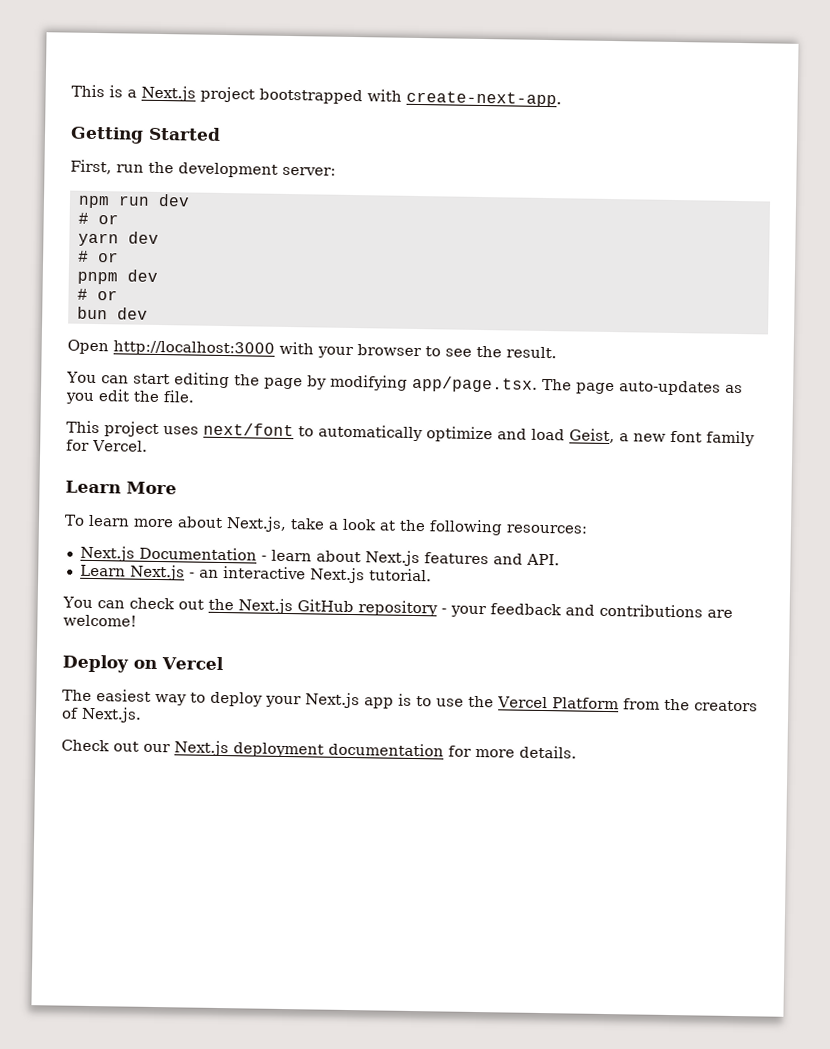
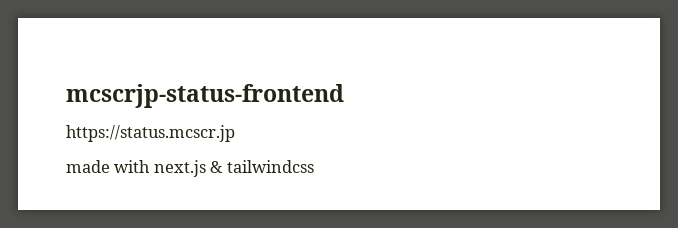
[71,84,562,108] [70,126,221,144] [70,159,336,178] [77,193,190,209] [77,212,119,225] [77,231,159,247] [77,250,119,263] [76,269,158,285] [76,288,118,301] [76,306,148,320] [67,339,557,359] [66,371,743,396] [65,389,195,404] [66,420,755,447] [66,439,148,452] [65,480,177,495] [64,514,588,536] [79,545,560,567] [79,564,432,584] [62,596,733,618] [63,614,137,627] [62,654,224,673] [62,689,758,712] [61,706,142,723] [61,739,577,759] This is a Next.js project bootstrapped with create-next-app. // Getting Started // First, run the development server: // npm run dev // # or // yarn dev // # or // pnpm dev // # or // bun dev // Open http://localhost:3000 with your browser to see the result. // You can start editing the page by modifying app/page.tsx. The page auto-updates as you edit the file. // This project uses next/font to automatically optimize and load Geist, a new font family for Vercel. // Learn More // To learn more about Next.js, take a look at the following resources: // Next.js Documentation - learn about Next.js features and API. // Learn Next.js - an interactive Next.js tutorial. // You can check out the Next.js GitHub repository - your feedback and contributions are welcome! // Deploy on Vercel // The easiest way to deploy your Next.js app is to use the Vercel Platform from the creators of Next.js. // Check out our Next.js deployment documentation for more details. -> [66,84,344,108] [66,125,235,142] [66,160,314,177] mcscrjp-status-frontend // https://status.mcscr.jp // made with next.js & tailwindcss

